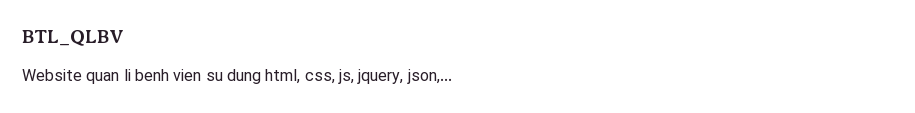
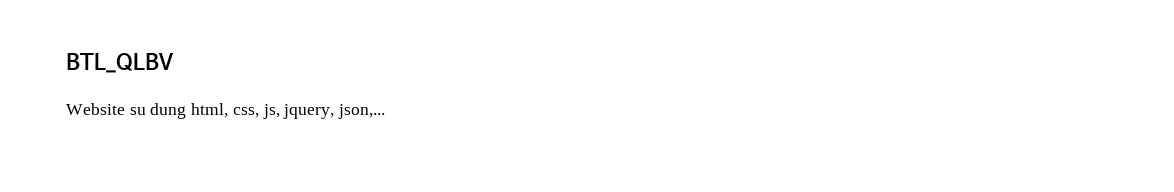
[86,69,202,84] quan li benh vien -> (125, 109) none

